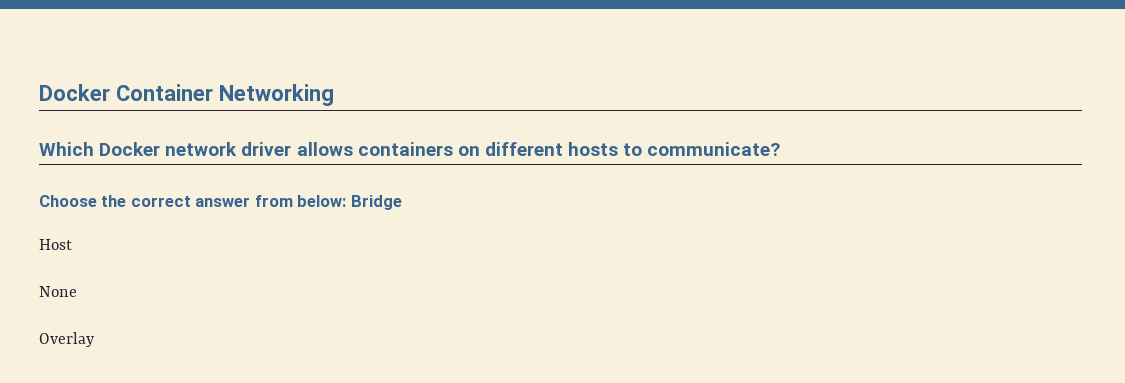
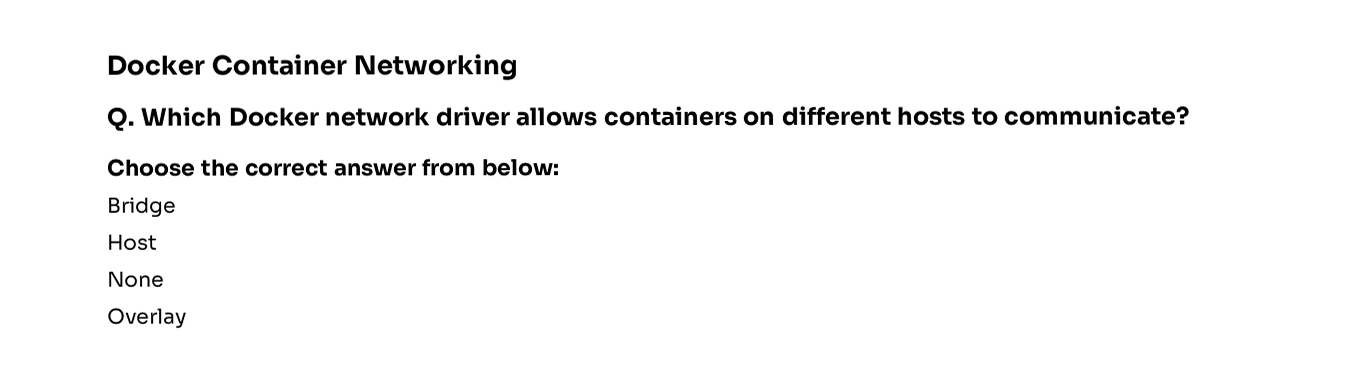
(334, 95) none -> [106,106,135,132] Q.
(347, 201) none -> (559, 167) //

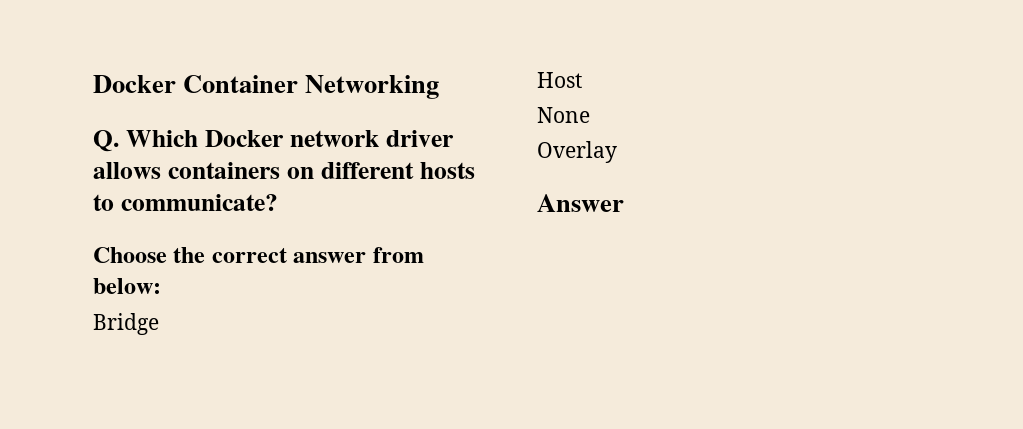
(187, 318) none -> [537,194,624,212] // Answer

